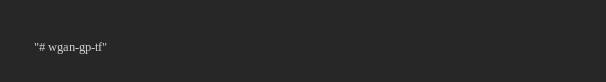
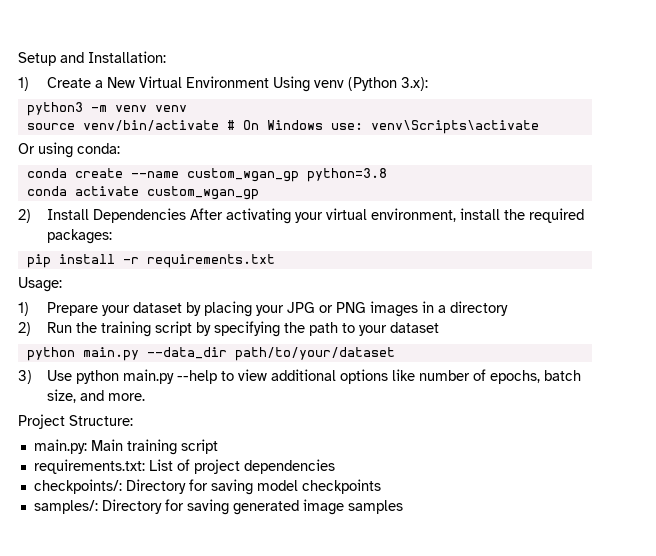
[34,42,108,54] "# wgan-gp-tf" -> [18,51,166,66] [18,76,428,92] [26,102,187,116] [26,120,539,134] [18,142,120,158] [26,168,387,182] [26,186,259,200] [18,208,584,224] [46,229,112,244] [26,254,275,268] [18,277,62,292] [18,301,508,317] [18,321,439,337] [26,347,395,361] [18,369,581,384] [46,389,145,403] [18,414,133,429] [33,439,218,455] [33,459,335,474] [33,479,381,495] [33,499,403,515] Setup and Installation: // 1) Create a New Virtual Environment Using venv (Python 3.x): // python3 -m venv venv // source venv/bin/activate # On Windows use: venv\Scripts\activate // Or using conda: // conda create --name custom_wgan_gp python=3.8 // conda activate custom_wgan_gp // 2) Install Dependencies After activating your virtual environment, install the required packages: // pip install -r requirements.txt // Usage: // 1) Prepare your dataset by placing your JPG or PNG images in a directory // 2) Run the training script by specifying the path to your dataset // python main.py --data_dir path/to/your/dataset // 3) Use python main.py --help to view additional options like number of epochs, batch size, and more. // Project Structure: // main.py: Main training script // requirements.txt: List of project dependencies // checkpoints/: Directory for saving model checkpoints // samples/: Directory for saving generated image samples

